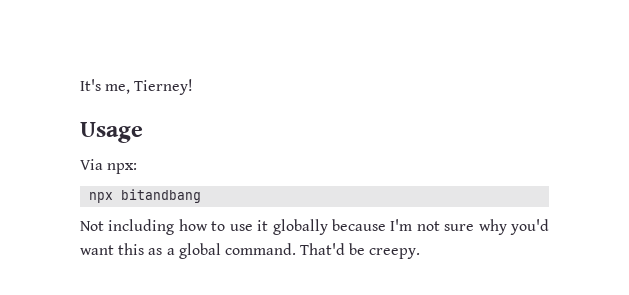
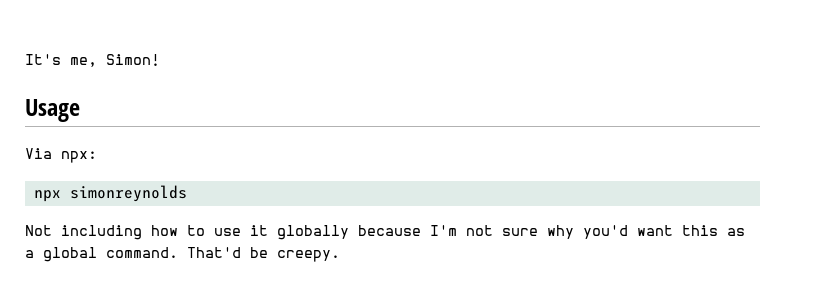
[134,79,194,95] Tierney! -> [106,54,160,66] Simon!
[121,189,202,203] bitandbang -> [69,185,187,202] simonreynolds

